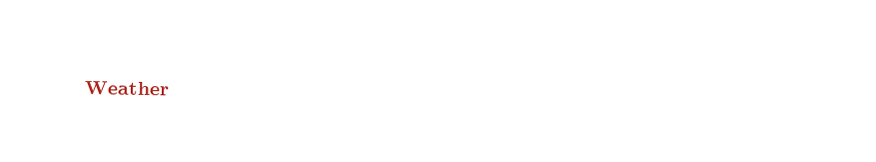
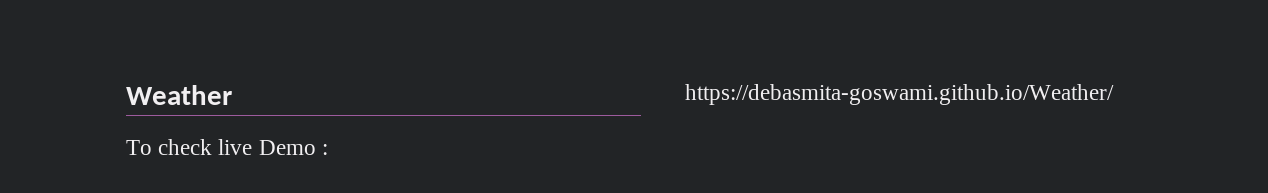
(169, 88) none -> [126,139,328,155] [685,84,1114,105] // To check live Demo : https://debasmita-goswami.github.io/Weather/

